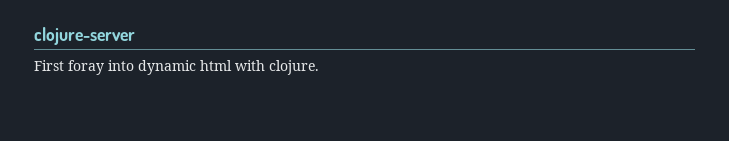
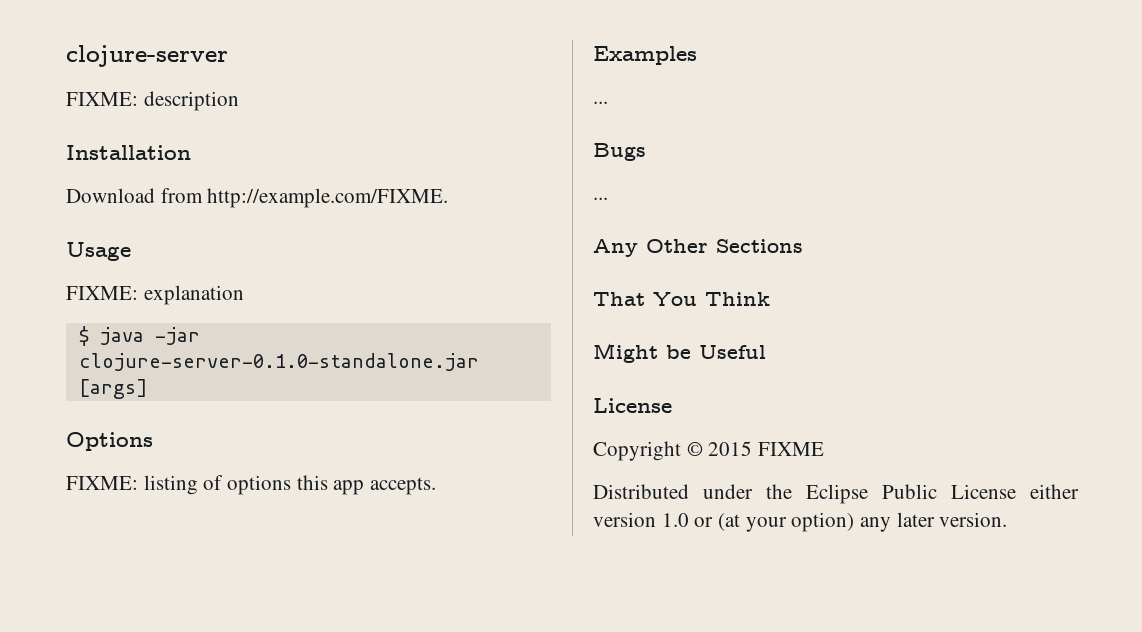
[34,60,319,75] First foray into dynamic html with clojure. -> [66,91,239,111] [66,145,191,160] [66,188,449,208] [66,242,131,261] [66,285,244,305] [78,326,200,346] [78,353,479,371] [78,379,148,399] [66,432,153,451] [66,475,437,495] [593,46,697,65] [593,101,608,104] [593,143,646,161] [593,197,608,200] [593,239,803,257] [593,292,770,306] [593,343,766,363] [593,398,672,413] [593,441,825,461] [593,484,1079,504] [593,512,1008,532] FIXME: description // Installation // Download from http://example.com/FIXME. // Usage // FIXME: explanation // $ java -jar clojure-server-0.1.0-standalone.jar [args] // Options // FIXME: listing of options this app accepts. // Examples // ... // Bugs // ... // Any Other Sections // That You Think // Might be Useful // License // Copyright © 2015 FIXME // Distributed under the Eclipse Public License either version 1.0 or (at your option) any later version.

